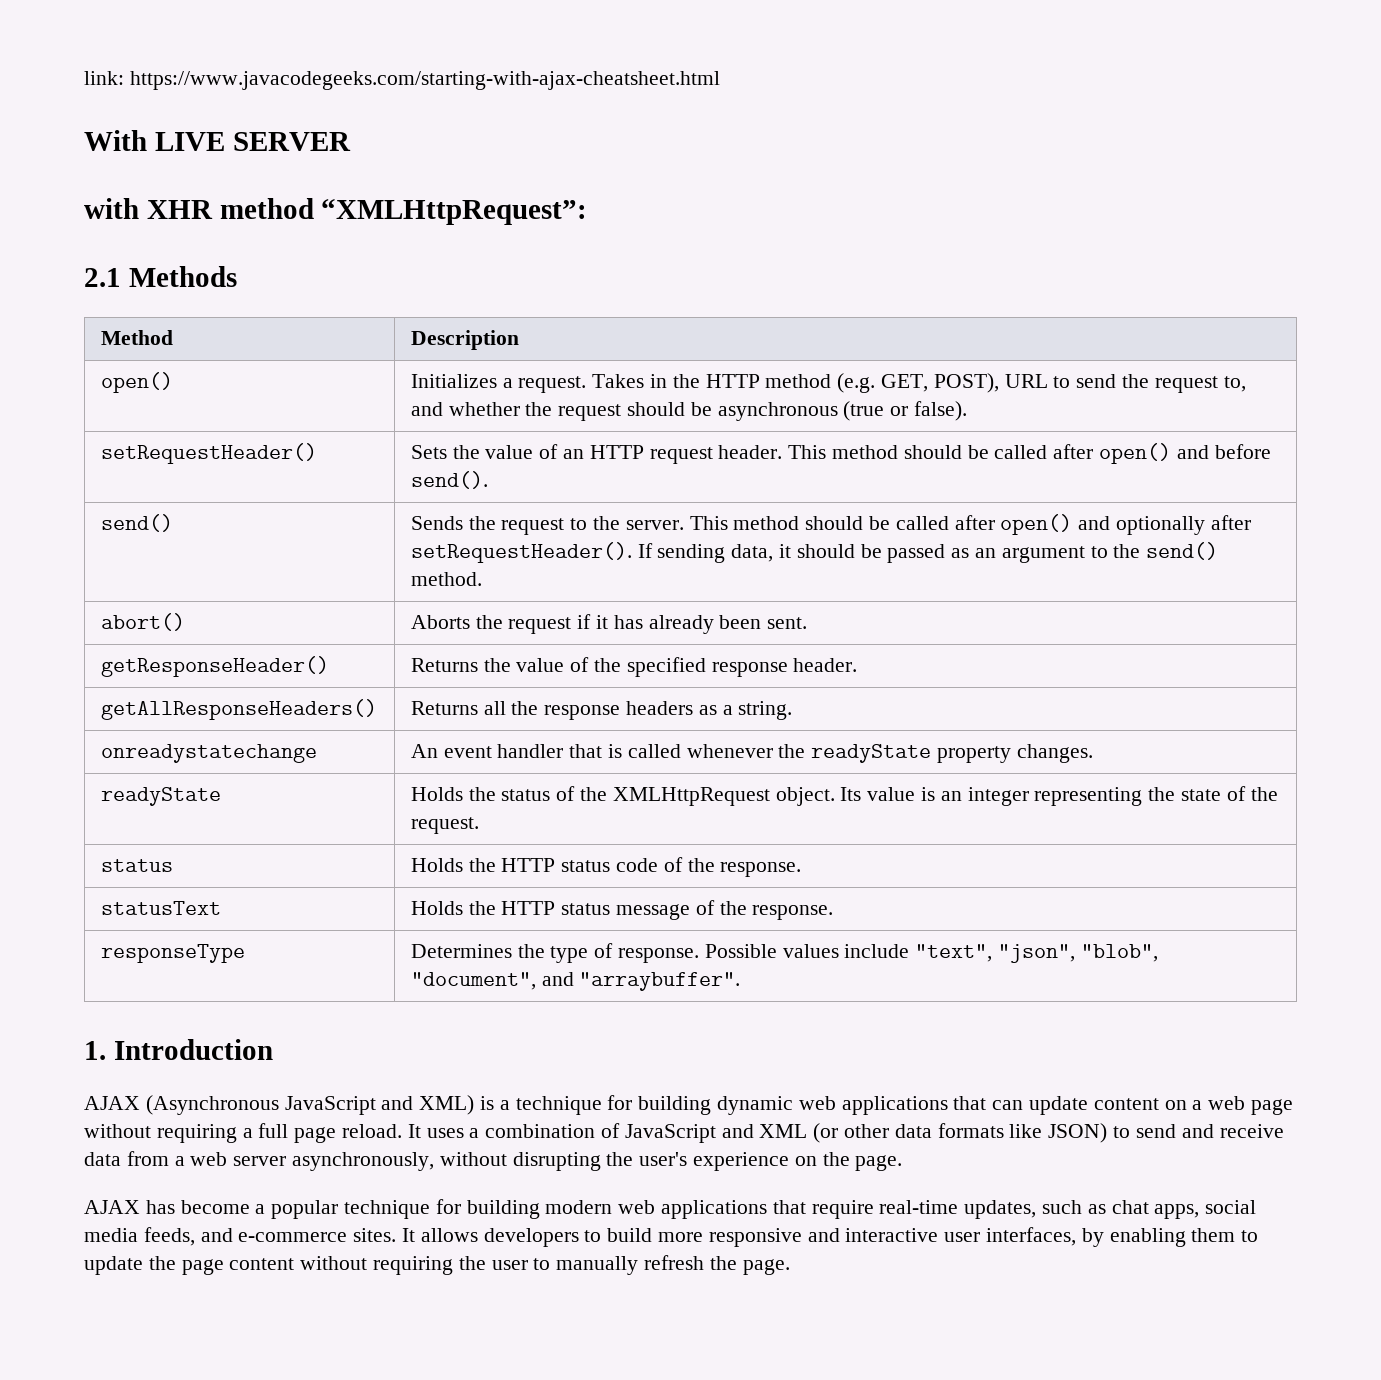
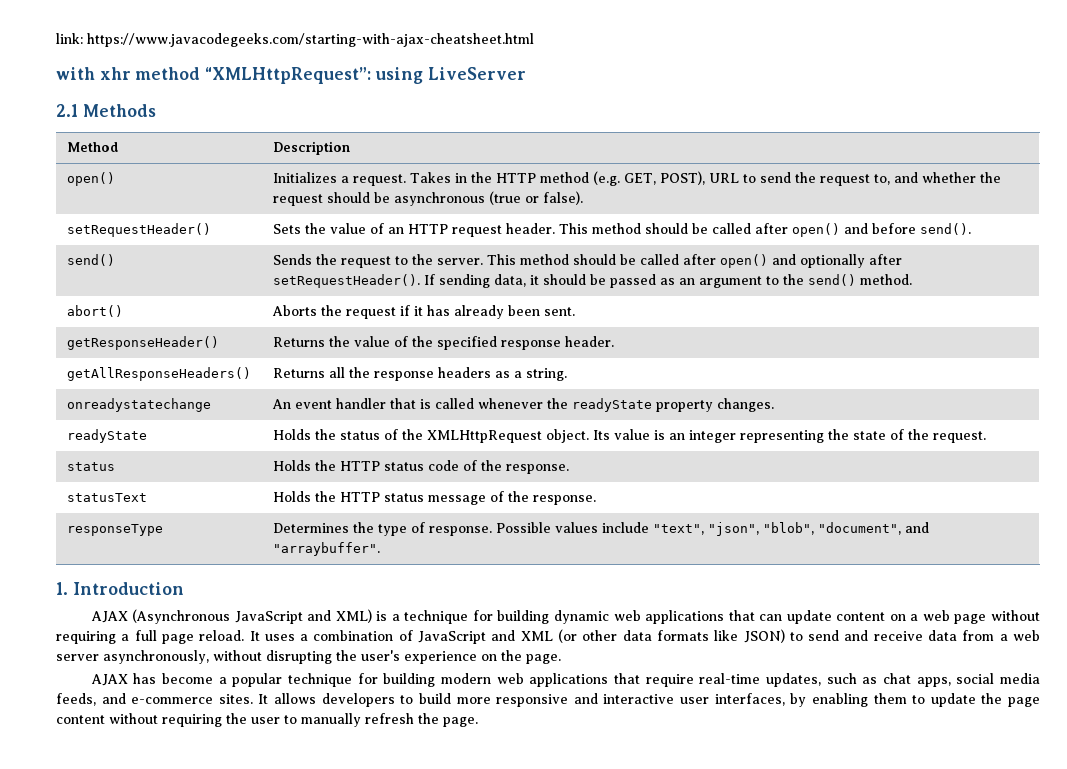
[84,130,351,151] // With LIVE SERVER -> (534, 40) none
[146,200,213,219] XHR -> [99,67,131,80] xhr
(588, 212) none -> [374,67,526,84] using LiveServer

